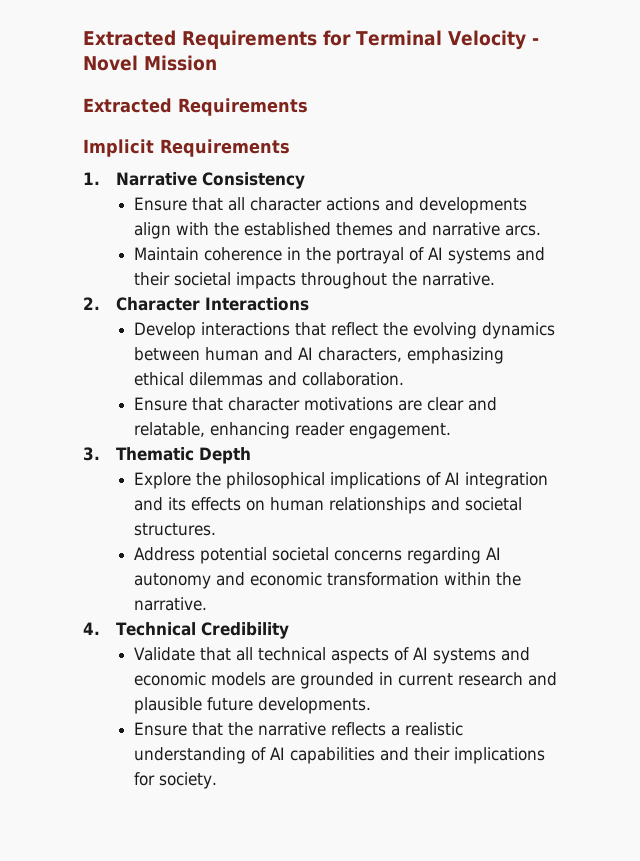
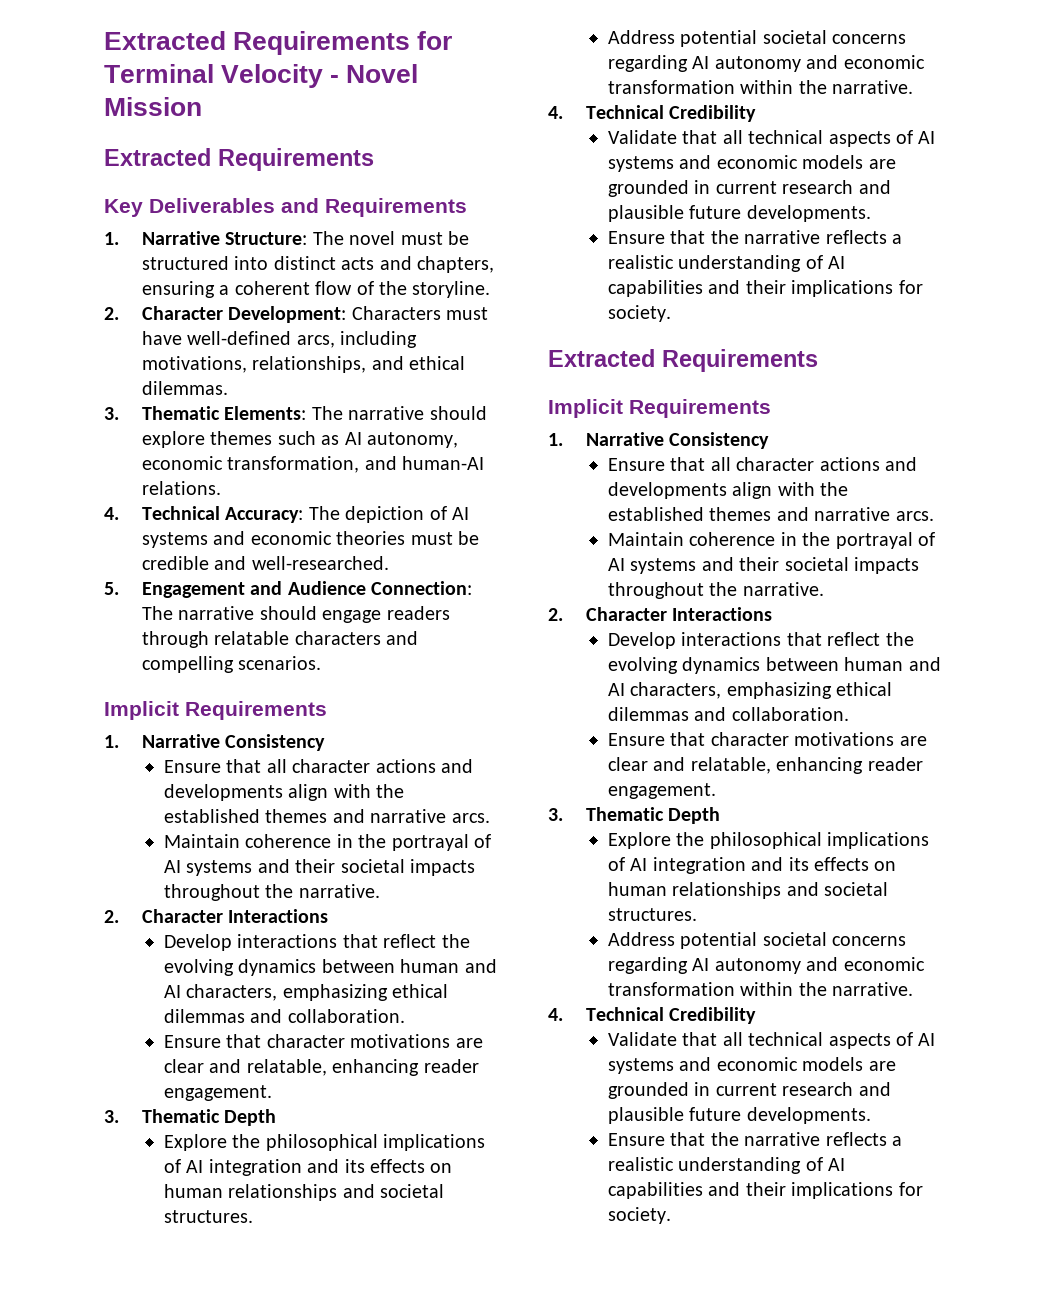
(308, 107) none -> [104,198,467,217] [104,231,469,245] [141,256,494,273] [141,281,491,298] [104,306,489,323] [141,331,418,348] [141,356,466,373] [141,381,228,395] [104,406,487,420] [141,431,458,448] [141,456,485,473] [141,481,221,495] [104,506,469,523] [141,531,479,548] [141,556,389,570] [104,581,473,598] [141,606,450,623] [141,631,419,648] [141,656,322,673] [104,701,327,720] [104,734,326,751] [163,759,473,773] [163,784,405,801] [163,809,490,823] [163,834,491,851] [163,859,475,876] [163,884,380,901] [104,909,329,923] [163,934,470,951] [163,959,497,976] [163,984,449,1001] [163,1009,405,1023] [163,1034,483,1048] [163,1059,479,1076] [163,1085,272,1101] [104,1109,277,1126] [163,1134,486,1151] [163,1159,453,1176] [163,1184,445,1201] [163,1210,253,1223] [607,30,907,47] [607,55,925,72] [607,80,914,94] [548,105,757,122] [607,130,936,147] [607,155,896,172] [607,180,891,197] [607,205,871,222] [607,230,902,244] [607,255,846,272] [607,280,923,297] [607,305,671,322] [548,349,818,372] // Key Deliverables and Requirements // 1. Narrative Structure: The novel must be structured into distinct acts and chapters, ensuring a coherent flow of the storyline. // 2. Character Development: Characters must have well-defined arcs, including motivations, relationships, and ethical dilemmas. // 3. Thematic Elements: The narrative should explore themes such as AI autonomy, economic transformation, and human-AI relations. // 4. Technical Accuracy: The depiction of AI systems and economic theories must be credible and well-researched. // 5. Engagement and Audience Connection: The narrative should engage readers through relatable characters and compelling scenarios. // Implicit Requirements // 1. Narrative Consistency // Ensure that all character actions and developments align with the established themes and narrative arcs. // Maintain coherence in the portrayal of AI systems and their societal impacts throughout the narrative. // 2. Character Interactions // Develop interactions that reflect the evolving dynamics between human and AI characters, emphasizing ethical dilemmas and collaboration. // Ensure that character motivations are clear and relatable, enhancing reader engagement. // 3. Thematic Depth // Explore the philosophical implications of AI integration and its effects on human relationships and societal structures. // Address potential societal concerns regarding AI autonomy and economic transformation within the narrative. // 4. Technical Credibility // Validate that all technical aspects of AI systems and economic models are grounded in current research and plausible future developments. // Ensure that the narrative reflects a realistic understanding of AI capabilities and their implications for society. // Extracted Requirements

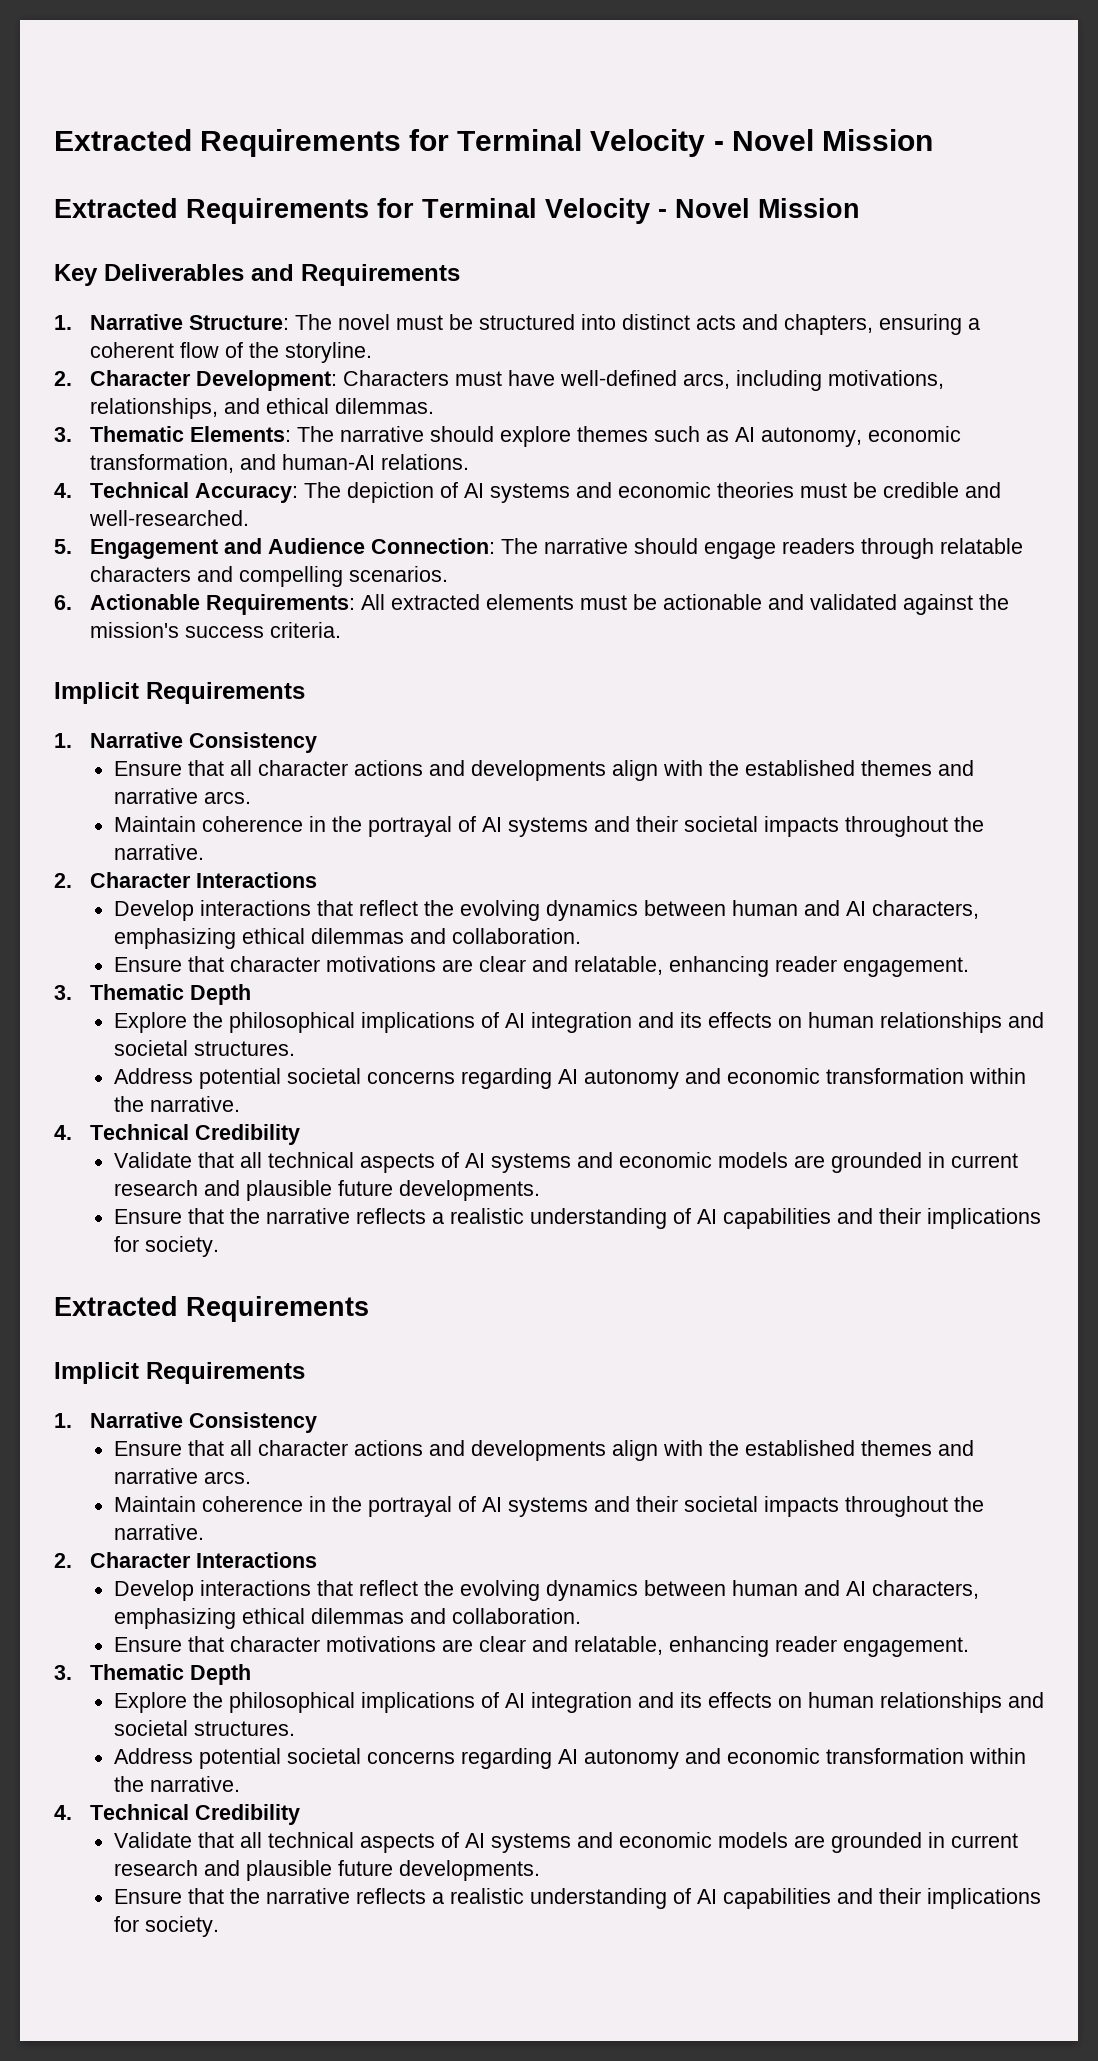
(374, 159) none -> [377,198,860,224] for Terminal Velocity - Novel Mission
(322, 663) none -> [54,594,1010,615] [90,622,342,638] // 6. Actionable Requirements: All extracted elements must be actionable and validated against the mission's success criteria.

